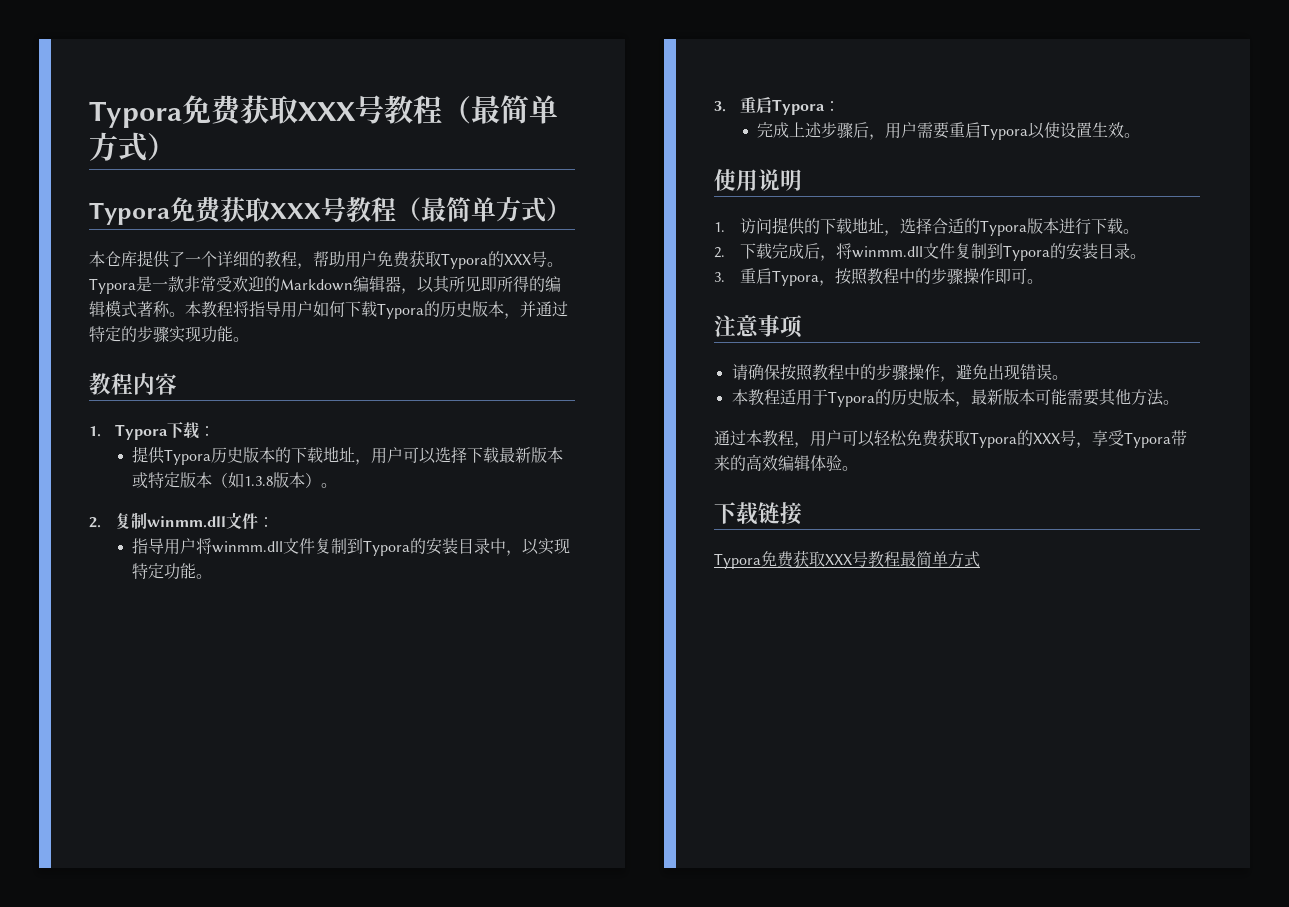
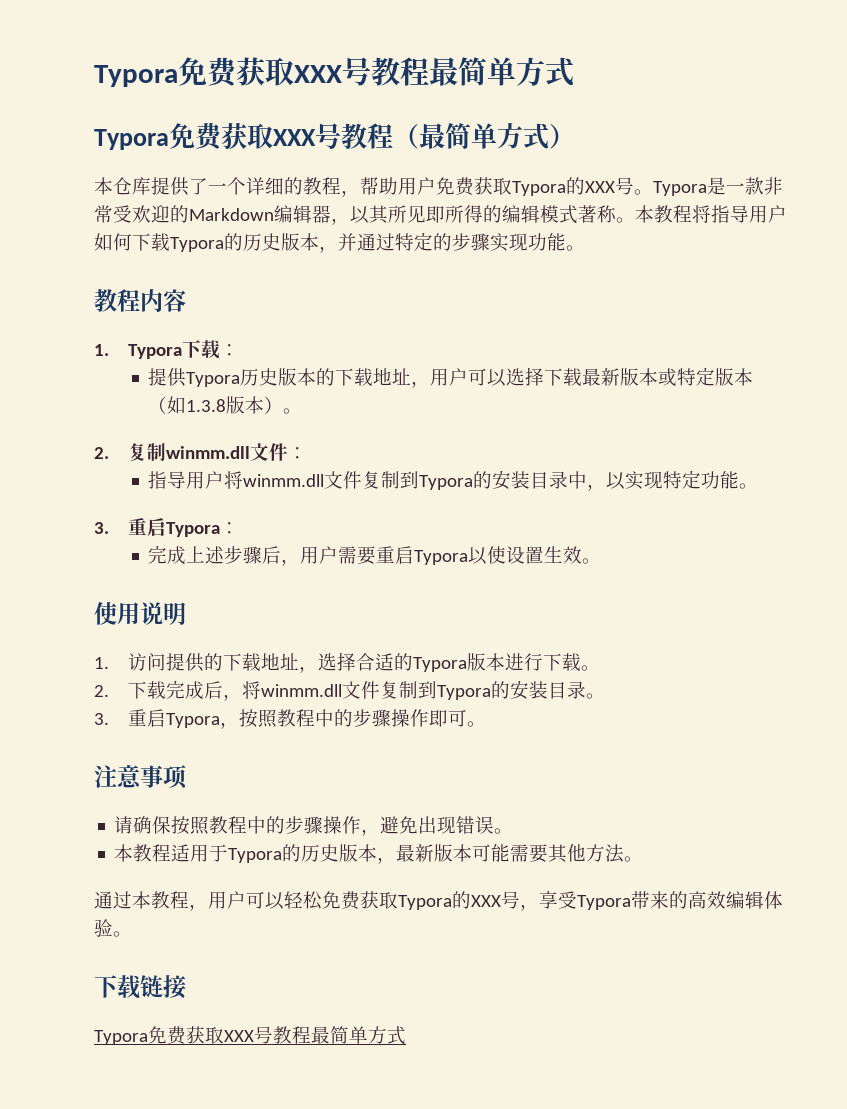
[89,95,558,128] [89,132,176,162] Typora免费获取XXX号教程（最简单方式） -> [94,57,574,87] Typora免费获取XXX号教程最简单方式

